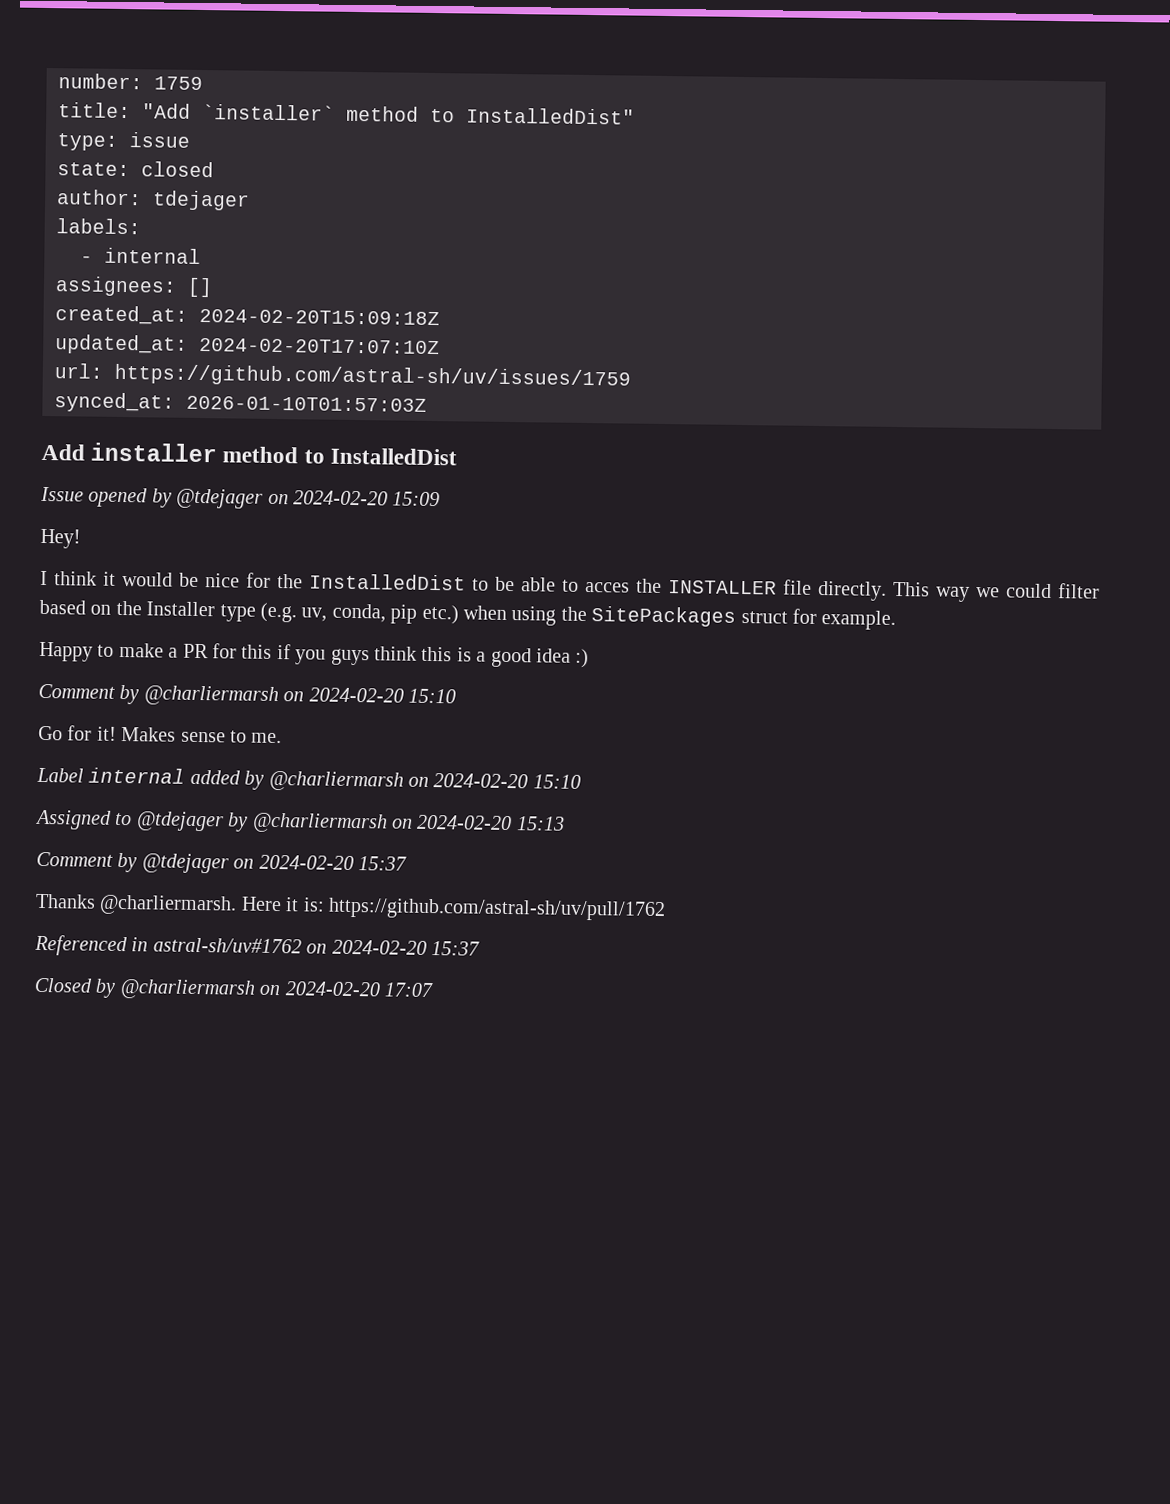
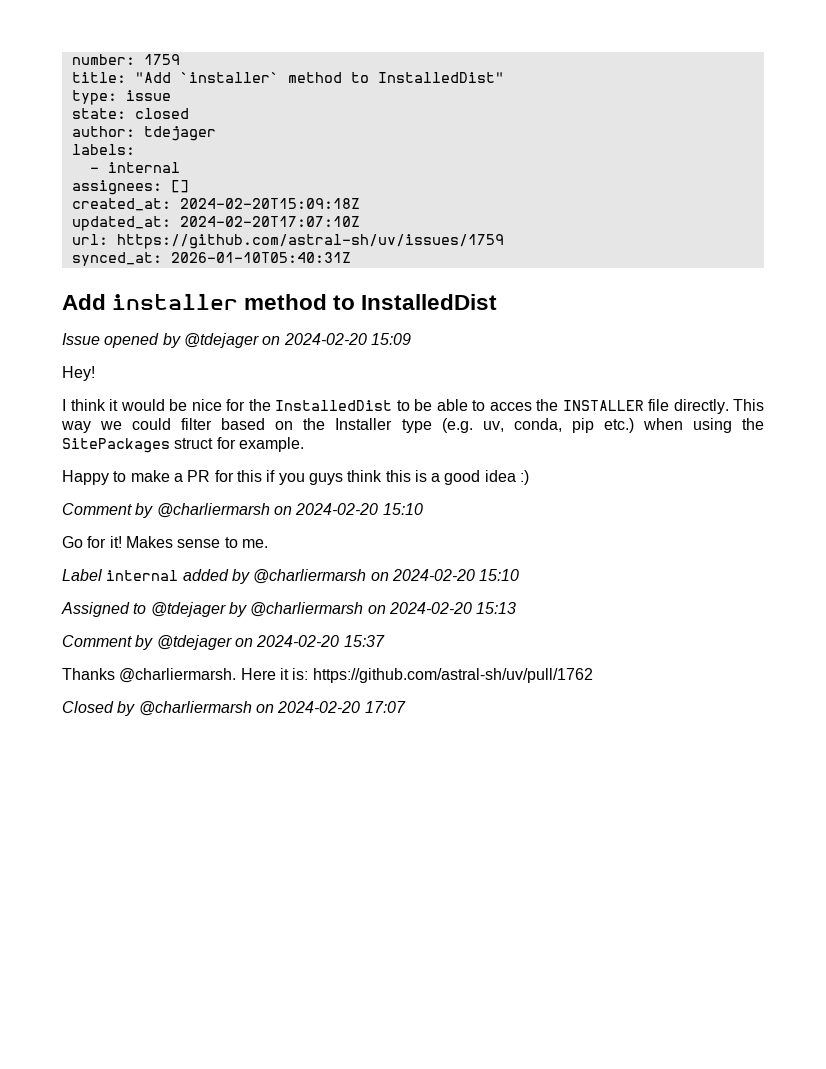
[186,395,427,412] 2026-01-10T01:57:03Z -> [170,252,351,263] 2026-01-10T05:40:31Z
[34,934,480,957] // Referenced in astral-sh/uv#1762 on 2024-02-20 15:37 -> (593, 675) none

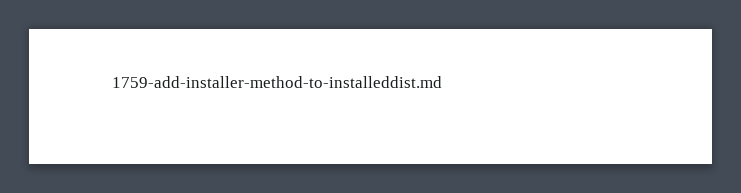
[71,54,180,65] [71,72,504,83] [71,90,171,105] [71,108,189,119] [71,126,216,141] [71,144,135,155] [89,162,180,173] [71,180,189,195] [71,198,360,211] [71,216,360,231] [71,234,504,249] [71,252,351,266] [62,294,498,310] [62,333,411,348] [62,366,95,381] [62,399,764,414] [61,418,764,433] [62,437,304,453] [62,470,530,485] [62,503,423,518] [62,536,268,548] [62,569,520,584] [61,602,517,617] [62,635,385,650] [62,668,593,683] [62,701,406,716] number: 1759 // title: "Add `installer` method to InstalledDist" // type: issue // state: closed // author: tdejager // labels: // - internal // assignees: [] // created_at: 2024-02-20T15:09:18Z // updated_at: 2024-02-20T17:07:10Z // url: https://github.com/astral-sh/uv/issues/1759 // synced_at: 2026-01-10T05:40:31Z // Add installer method to InstalledDist // Issue opened by @tdejager on 2024-02-20 15:09 // Hey! // I think it would be nice for the InstalledDist to be able to acces the INSTALLER file directly. This way we could filter based on the Installer type (e.g. uv, conda, pip etc.) when using the SitePackages struct for example. // Happy to make a PR for this if you guys think this is a good idea :) // Comment by @charliermarsh on 2024-02-20 15:10 // Go for it! Makes sense to me. // Label internal added by @charliermarsh on 2024-02-20 15:10 // Assigned to @tdejager by @charliermarsh on 2024-02-20 15:13 // Comment by @tdejager on 2024-02-20 15:37 // Thanks @charliermarsh. Here it is: https://github.com/astral-sh/uv/pull/1762 // Closed by @charliermarsh on 2024-02-20 17:07 -> [112,76,442,88] 1759-add-installer-method-to-installeddist.md

